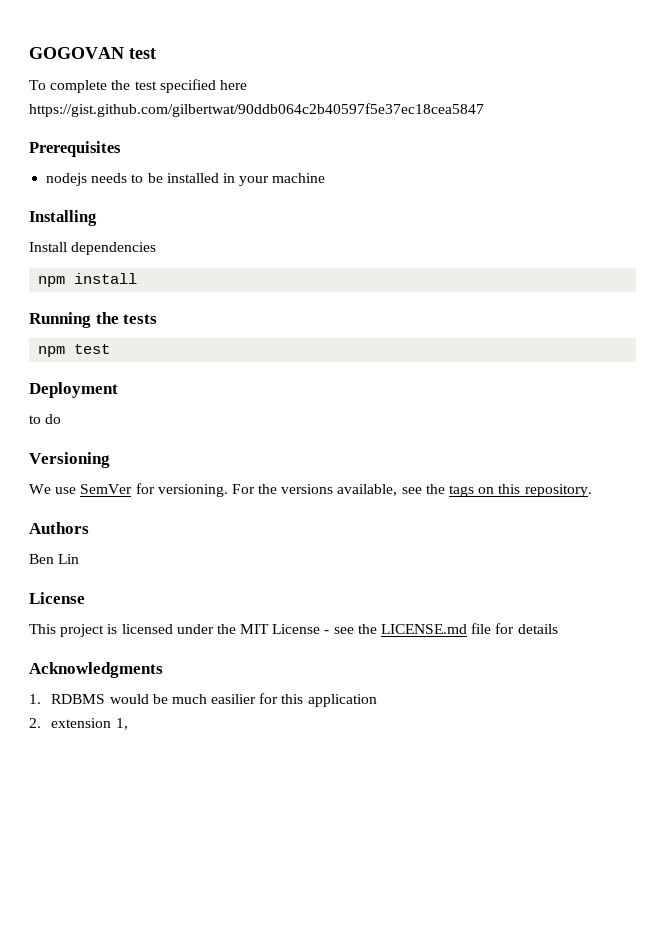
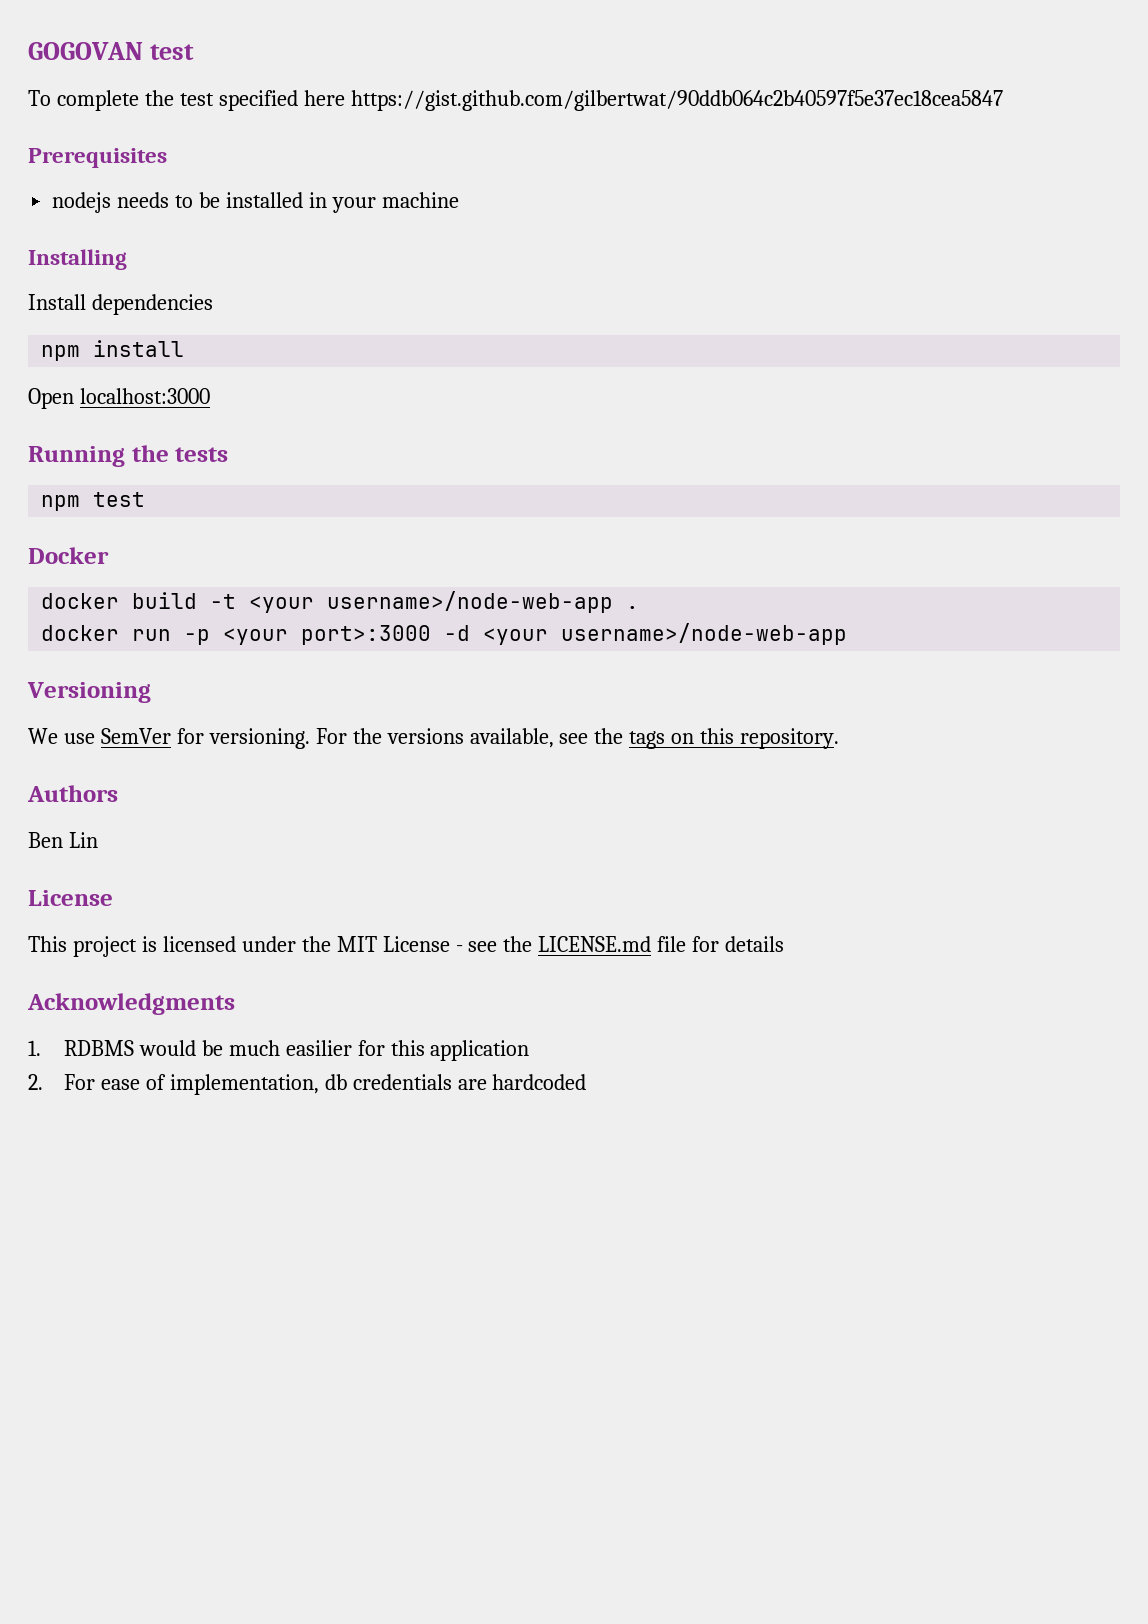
(138, 278) none -> [28,388,210,409] // Open localhost:3000
[29,382,118,398] [29,414,62,424] Deployment // to do -> [28,547,109,564] [41,591,640,613] [41,623,848,645] Docker // docker build -t <your username>/node-web-app . // docker run -p <your port>:3000 -d <your username>/node-web-app
[51,718,128,730] extension 1, -> [63,1074,587,1095] For ease of implementation, db credentials are hardcoded

